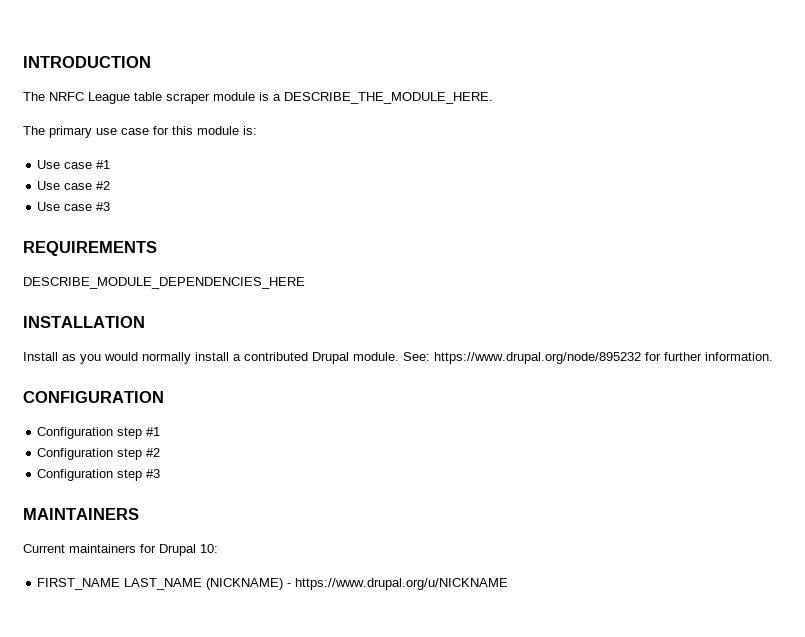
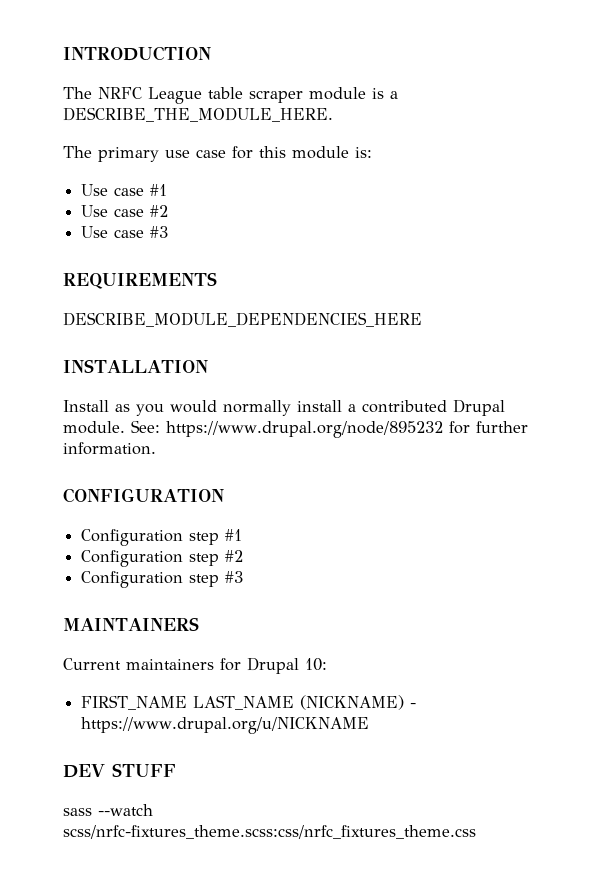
(509, 584) none -> [63,763,176,778] [63,804,153,816] [63,825,476,839] // DEV STUFF // sass --watch scss/nrfc-fixtures_theme.scss:css/nrfc_fixtures_theme.css

